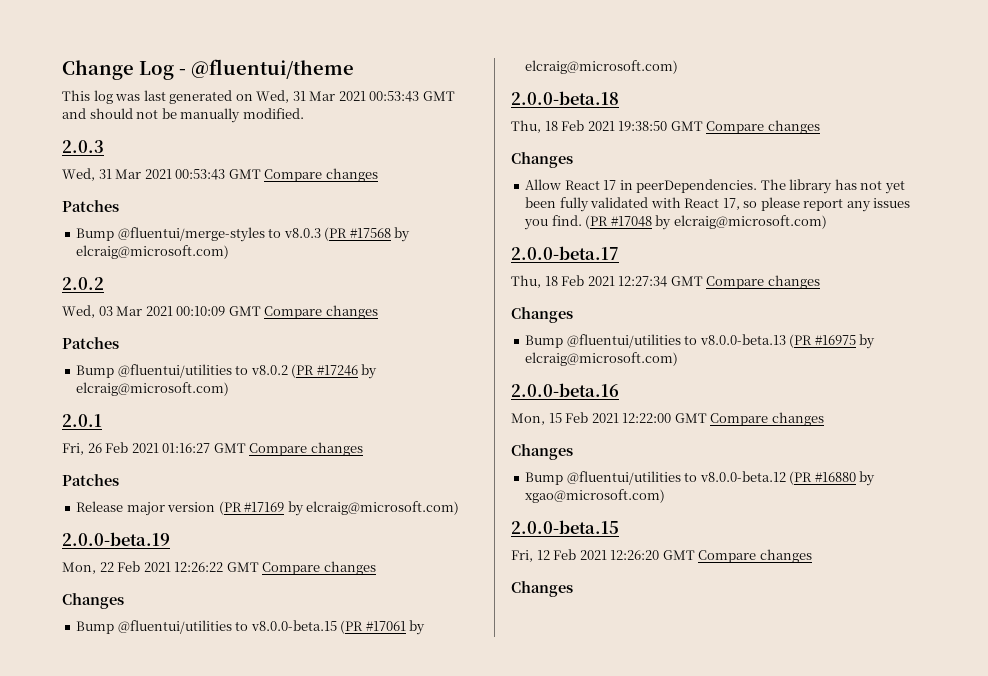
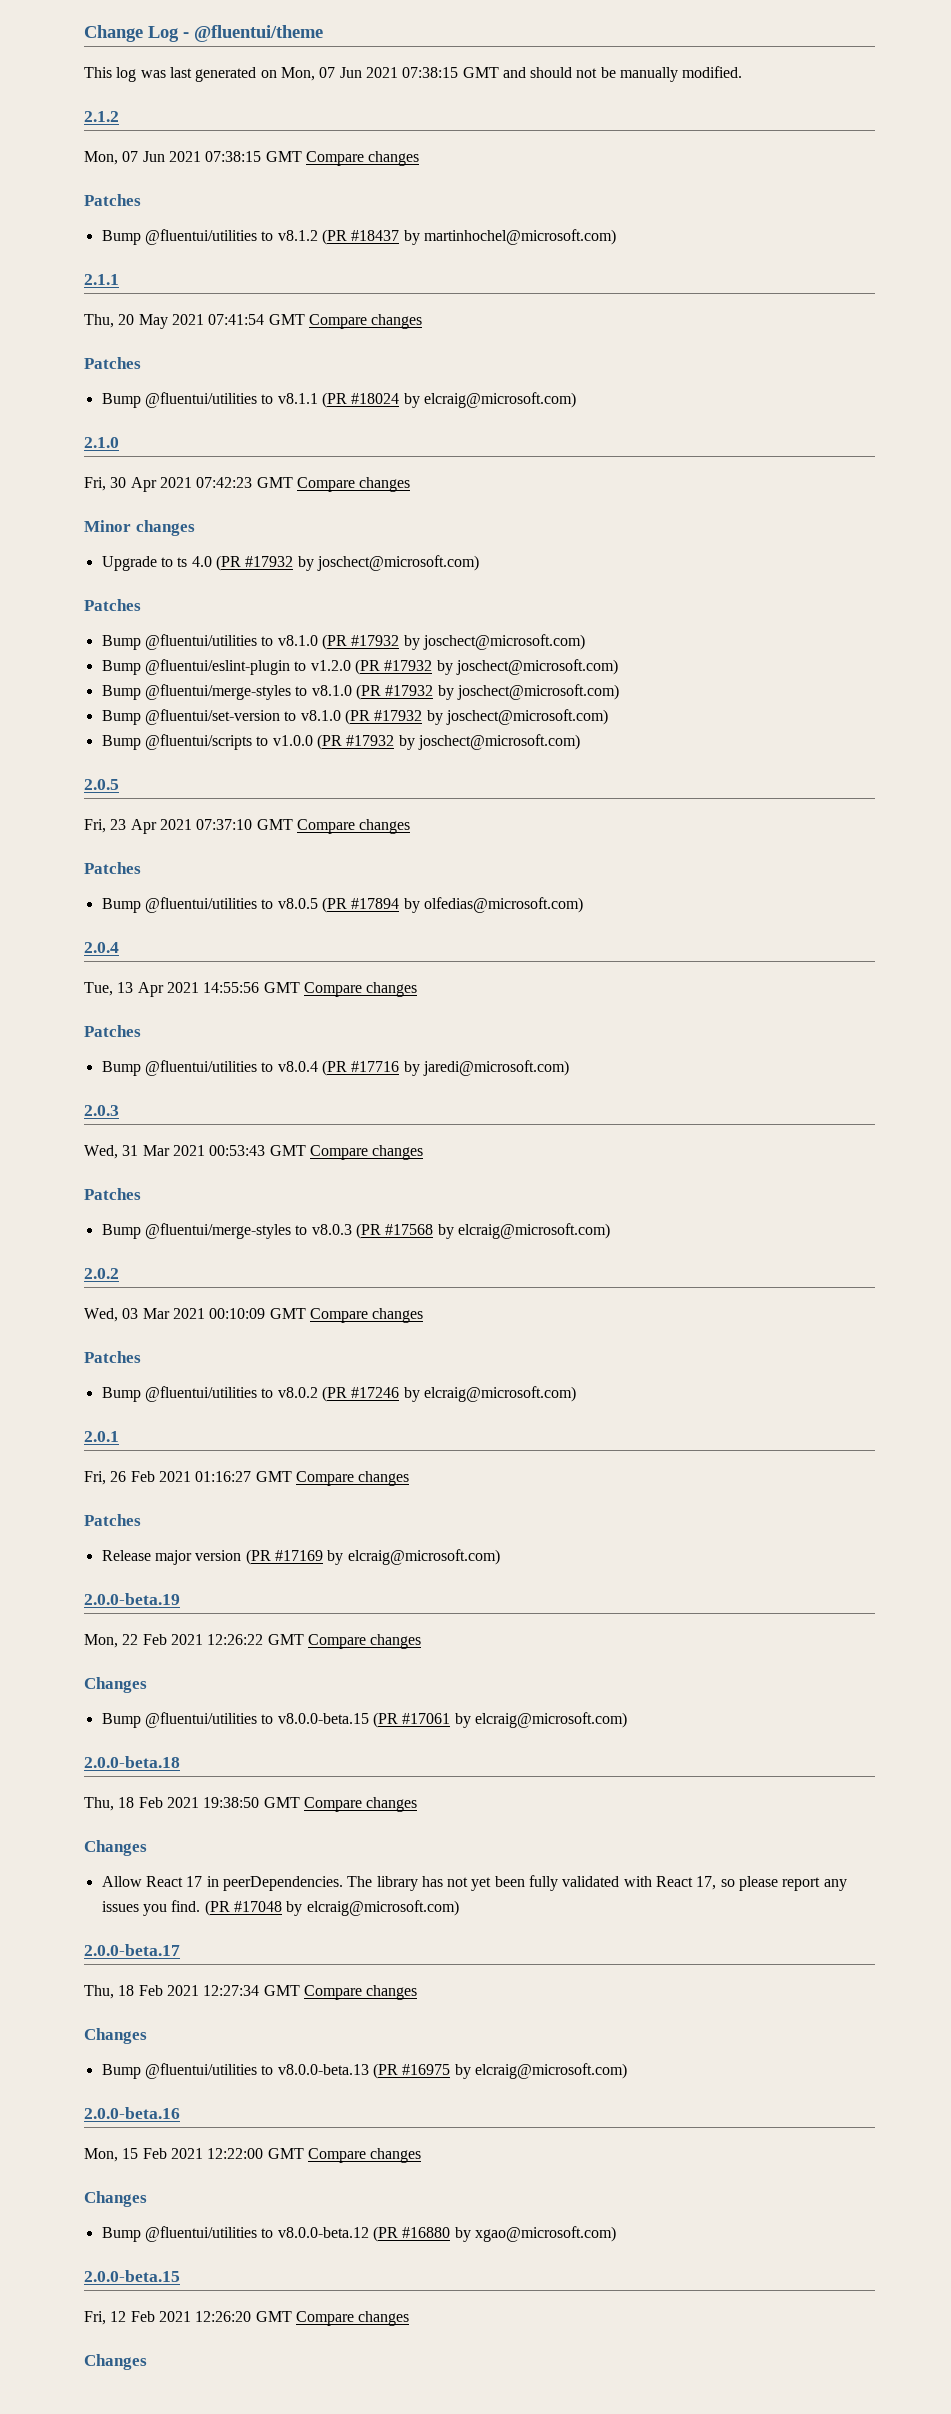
[256,90,420,103] Wed, 31 Mar 2021 00:53:43 -> [280,67,459,81] Mon, 07 Jun 2021 07:38:15
(304, 113) none -> [84,111,119,122] [84,151,420,166] [84,194,141,206] [101,229,616,245] [84,274,119,285] [84,314,423,329] [84,357,141,369] [101,392,576,408] [84,437,119,448] [84,477,411,492] [84,520,195,536] [101,555,479,571] [84,599,141,611] [101,634,585,650] [101,659,618,675] [101,684,619,700] [101,709,608,725] [101,734,580,750] [84,779,119,790] [84,819,411,834] [84,862,141,874] [101,897,583,913] [84,942,119,953] [84,982,418,997] [84,1025,141,1037] [101,1060,569,1076] // 2.1.2 // Mon, 07 Jun 2021 07:38:15 GMT Compare changes // Patches // Bump @fluentui/utilities to v8.1.2 (PR #18437 by martinhochel@microsoft.com) // 2.1.1 // Thu, 20 May 2021 07:41:54 GMT Compare changes // Patches // Bump @fluentui/utilities to v8.1.1 (PR #18024 by elcraig@microsoft.com) // 2.1.0 // Fri, 30 Apr 2021 07:42:23 GMT Compare changes // Minor changes // Upgrade to ts 4.0 (PR #17932 by joschect@microsoft.com) // Patches // Bump @fluentui/utilities to v8.1.0 (PR #17932 by joschect@microsoft.com) // Bump @fluentui/eslint-plugin to v1.2.0 (PR #17932 by joschect@microsoft.com) // Bump @fluentui/merge-styles to v8.1.0 (PR #17932 by joschect@microsoft.com) // Bump @fluentui/set-version to v8.1.0 (PR #17932 by joschect@microsoft.com) // Bump @fluentui/scripts to v1.0.0 (PR #17932 by joschect@microsoft.com) // 2.0.5 // Fri, 23 Apr 2021 07:37:10 GMT Compare changes // Patches // Bump @fluentui/utilities to v8.0.5 (PR #17894 by olfedias@microsoft.com) // 2.0.4 // Tue, 13 Apr 2021 14:55:56 GMT Compare changes // Patches // Bump @fluentui/utilities to v8.0.4 (PR #17716 by jaredi@microsoft.com)

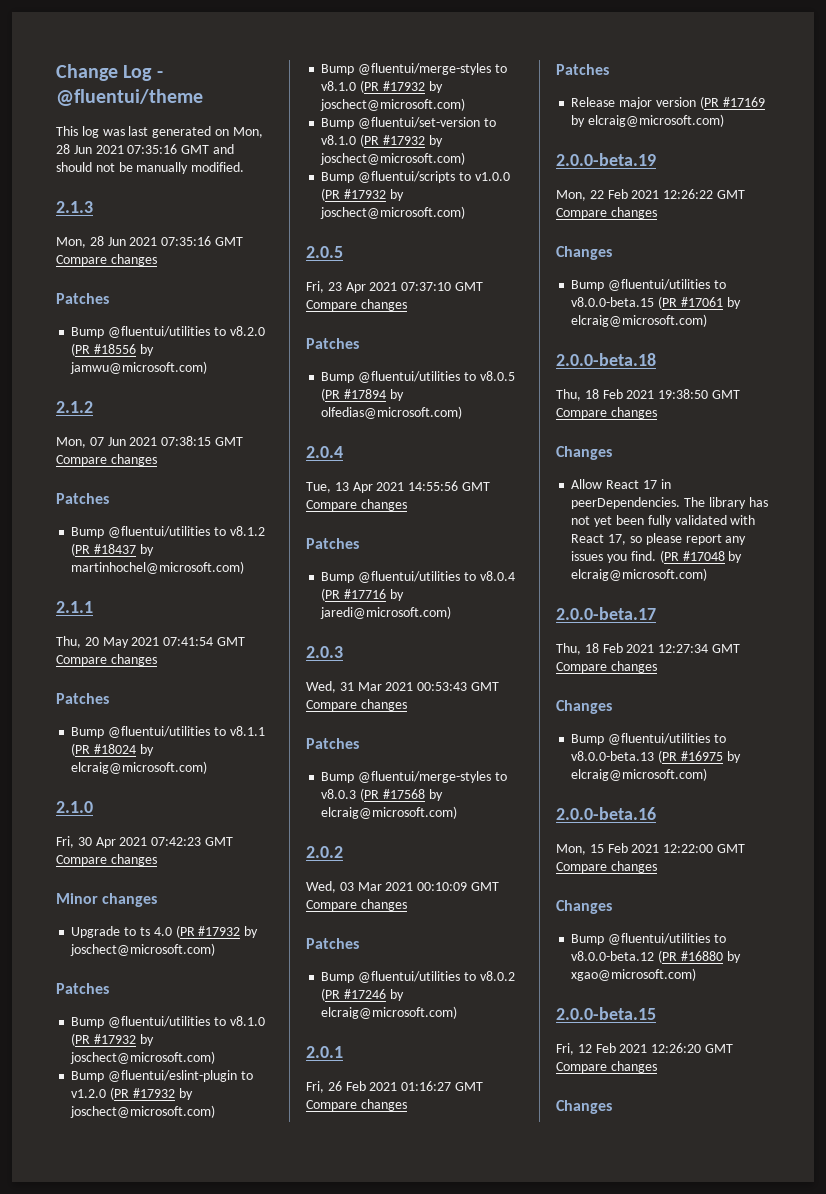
[319,67,459,78] 07 Jun 2021 07:38:15 -> [56,144,178,154] 28 Jun 2021 07:35:16
(743, 72) none -> [56,201,93,213] [56,236,243,248] [56,254,157,266] [56,293,109,304] [71,326,265,338] [71,343,154,356] [70,361,208,374] // 2.1.3 // Mon, 28 Jun 2021 07:35:16 GMT Compare changes // Patches // Bump @fluentui/utilities to v8.2.0 (PR #18556 by jamwu@microsoft.com)

